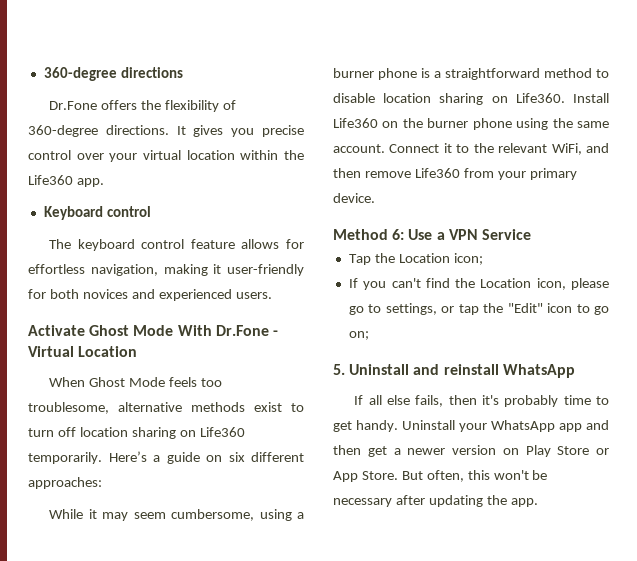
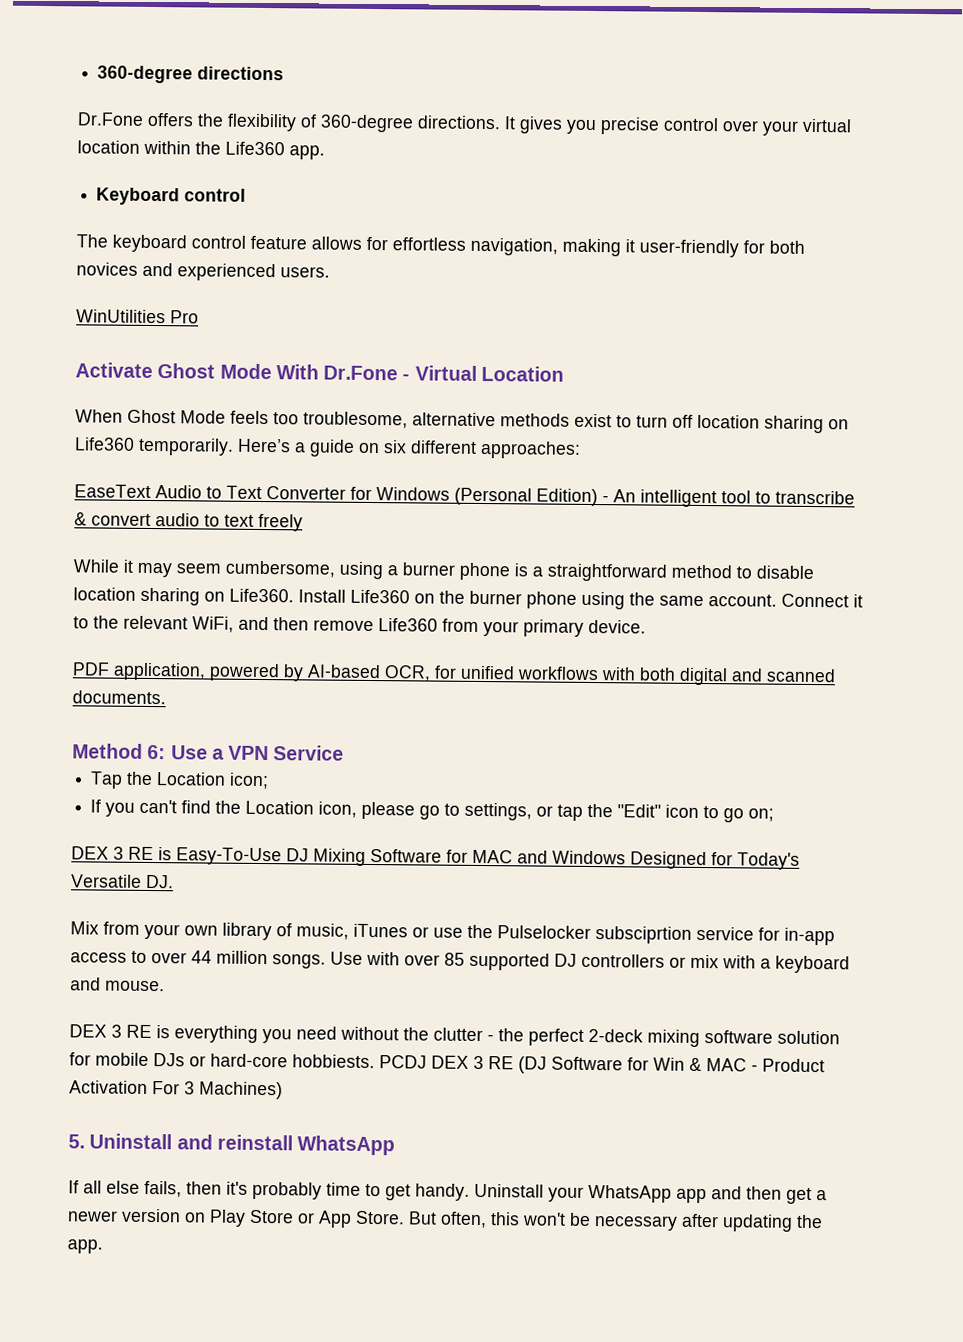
(272, 295) none -> [76,309,199,324] // WinUtilities Pro
(102, 483) none -> [74,484,855,508] [74,512,303,532] // EaseText Audio to Text Converter for Windows (Personal Edition) - An intelligent tool to transcribe & convert audio to text freely
(375, 198) none -> [72,662,836,686] [72,690,166,705] // PDF application, powered by AI-based OCR, for unified workflows with both digital and scanned documents.
(369, 335) none -> [71,846,800,870] [71,874,174,889] [70,921,835,946] [70,950,850,974] [70,977,165,992] [69,1024,840,1047] [69,1052,825,1074] [69,1080,283,1100] // DEX 3 RE is Easy-To-Use DJ Mixing Software for MAC and Windows Designed for Today's Versatile DJ. // Mix from your own library of music, iTunes or use the Pulselocker subsciprtion service for in-app access to over 44 million songs. Use with over 85 supported DJ controllers or mix with a keyboard and mouse. // DEX 3 RE is everything you need without the clutter - the perfect 2-deck mixing software solution for mobile DJs or hard-core hobbiests. PCDJ DEX 3 RE (DJ Software for Win & MAC - Product Activation For 3 Machines)

